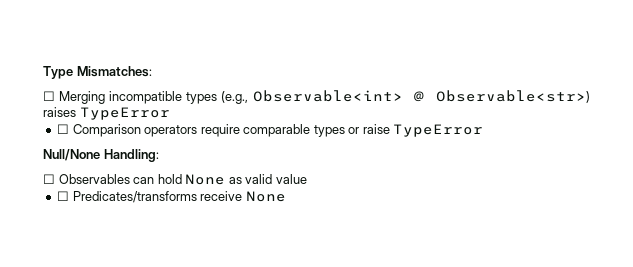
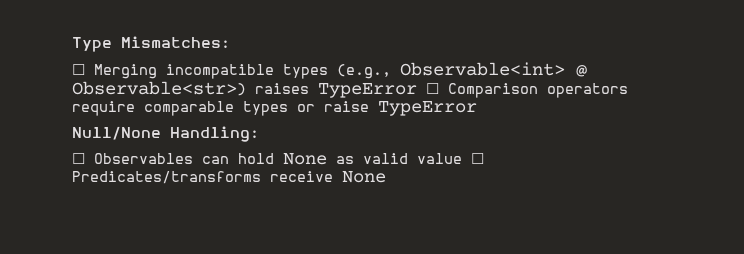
(170, 113) // -> (417, 90) none
(307, 179) // -> (462, 158) none

